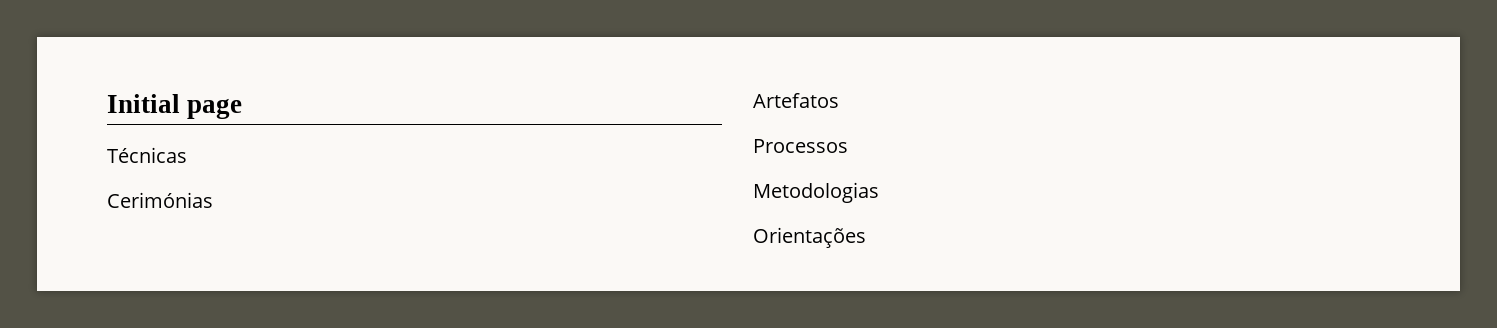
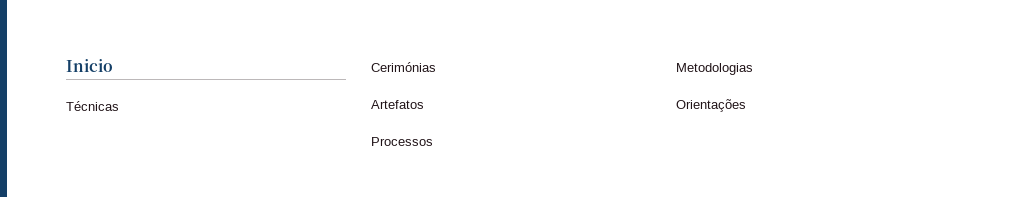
[107,94,243,119] Initial page -> [66,59,113,72] Inicio

